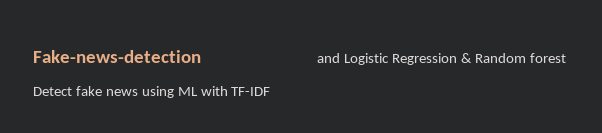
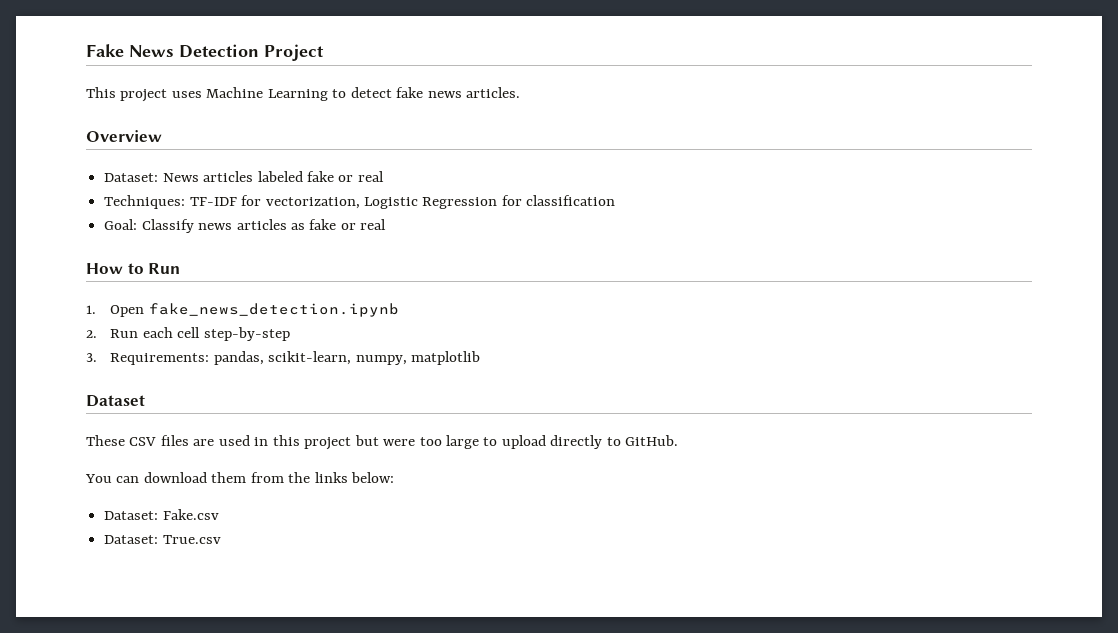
[33,50,201,63] [33,86,271,98] [317,53,566,65] Fake-news-detection // Detect fake news using ML with TF-IDF and Logistic Regression & Random forest -> [86,44,324,61] [86,87,521,102] [86,130,162,142] [104,171,384,182] [104,195,616,209] [104,219,387,233] [86,263,181,274] [86,303,399,317] [86,327,290,341] [86,351,481,365] [86,395,145,407] [86,435,679,450] [85,472,395,483] [104,509,219,520] [104,535,221,544] Fake News Detection Project // This project uses Machine Learning to detect fake news articles. // Overview // Dataset: News articles labeled fake or real // Techniques: TF-IDF for vectorization, Logistic Regression for classification // Goal: Classify news articles as fake or real // How to Run // 1. Open fake_news_detection.ipynb // 2. Run each cell step-by-step // 3. Requirements: pandas, scikit-learn, numpy, matplotlib // Dataset // These CSV files are used in this project but were too large to upload directly to GitHub. // You can download them from the links below: // Dataset: Fake.csv // Dataset: True.csv

